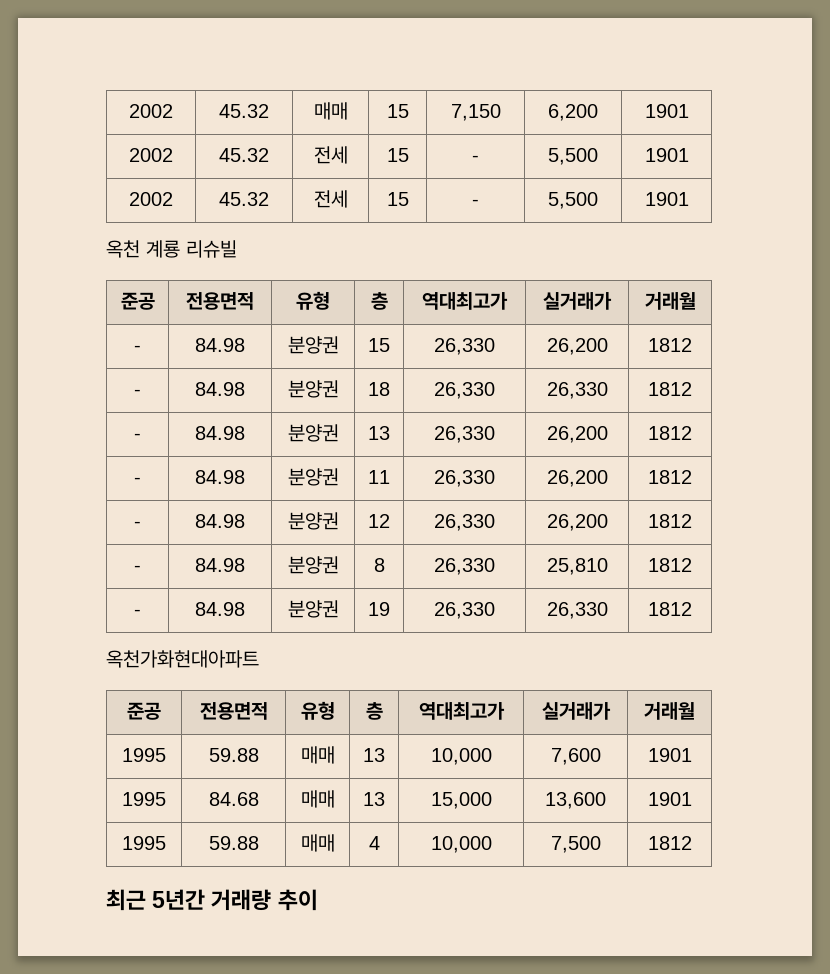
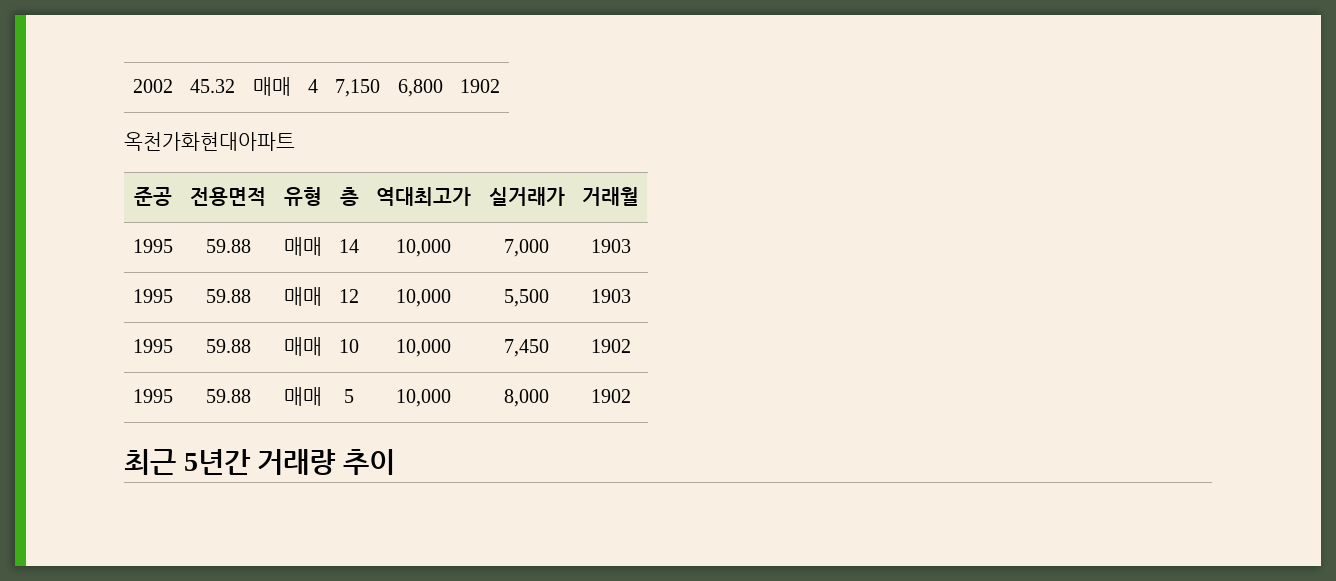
[386,104,409,118] 15 -> [308,79,318,93] 4
[548,104,598,121] [644,104,689,118] [129,148,173,162] [219,148,269,162] [313,146,348,164] [386,148,409,162] [472,155,479,162] [548,148,598,165] [644,148,689,162] [129,192,173,206] [219,192,269,206] [313,190,348,208] [386,192,409,206] [472,199,479,206] [548,192,598,209] [644,192,689,206] [106,240,237,258] [120,292,155,310] [186,292,254,310] [296,291,330,310] [370,292,388,310] [422,292,508,310] [543,292,612,310] [644,292,696,310] [134,345,141,352] [195,338,245,352] [287,336,339,354] [368,338,390,352] [434,338,495,355] [546,338,608,355] [648,338,692,352] [134,389,141,396] [195,382,245,396] [287,380,339,398] [368,382,390,396] [434,382,495,399] [546,382,608,399] [648,382,692,396] [134,433,141,440] [195,426,245,440] [287,424,339,442] [368,426,390,440] [434,426,495,443] [546,426,608,443] [648,426,692,440] [134,477,141,484] [195,470,245,484] [287,468,339,486] [368,470,390,484] [434,470,495,487] [546,470,608,487] [648,470,692,484] [134,521,141,528] [195,514,245,528] [287,512,339,530] [368,514,390,528] [434,514,495,531] [546,514,608,531] [648,514,692,528] [134,565,141,572] [195,558,245,572] [287,556,339,574] [373,558,385,572] [434,558,495,575] [546,558,608,575] [648,558,692,572] [134,609,141,616] [195,602,245,616] [287,600,339,618] [368,602,390,616] [434,602,495,619] [546,602,608,619] [648,602,692,616] 6,200 | 1901 // 2002 | 45.32 | 전세 | 15 | - | 5,500 | 1901 // 2002 | 45.32 | 전세 | 15 | - | 5,500 | 1901 // 옥천 계룡 리슈빌 // 준공 | 전용면적 | 유형 | 층 | 역대최고가 | 실거래가 | 거래월 // - | 84.98 | 분양권 | 15 | 26,330 | 26,200 | 1812 // - | 84.98 | 분양권 | 18 | 26,330 | 26,330 | 1812 // - | 84.98 | 분양권 | 13 | 26,330 | 26,200 | 1812 // - | 84.98 | 분양권 | 11 | 26,330 | 26,200 | 1812 // - | 84.98 | 분양권 | 12 | 26,330 | 26,200 | 1812 // - | 84.98 | 분양권 | 8 | 26,330 | 25,810 | 1812 // - | 84.98 | 분양권 | 19 | 26,330 | 26,330 | 1812 -> [397,79,443,97] [460,79,500,93] 6,800 | 1902
[363,748,385,762] [430,748,492,765] [550,748,601,765] [647,748,692,762] [122,792,166,806] [208,792,259,806] [300,790,335,808] [363,792,385,806] [430,792,492,809] [545,792,606,809] [647,792,692,806] [122,836,166,850] [208,836,259,850] [300,834,335,852] [368,836,380,850] [430,836,492,853] [550,836,601,853] [647,836,692,850] 13 | 10,000 | 7,600 | 1901 // 1995 | 84.68 | 매매 | 13 | 15,000 | 13,600 | 1901 // 1995 | 59.88 | 매매 | 4 | 10,000 | 7,500 | 1812 -> [339,239,359,253] [396,239,451,257] [504,239,549,257] [590,239,631,253] [133,289,173,303] [205,289,251,303] [283,287,322,306] [339,289,359,303] [396,289,451,307] [504,289,549,307] [590,289,631,303] [133,339,173,353] [205,339,251,353] [283,337,322,356] [339,339,359,353] [396,339,451,357] [504,339,549,357] [590,339,631,353] [133,389,173,403] [205,389,251,403] [283,387,322,406] [344,389,354,403] [396,389,451,407] [504,389,549,407] [590,389,631,403] 14 | 10,000 | 7,000 | 1903 // 1995 | 59.88 | 매매 | 12 | 10,000 | 5,500 | 1903 // 1995 | 59.88 | 매매 | 10 | 10,000 | 7,450 | 1902 // 1995 | 59.88 | 매매 | 5 | 10,000 | 8,000 | 1902

